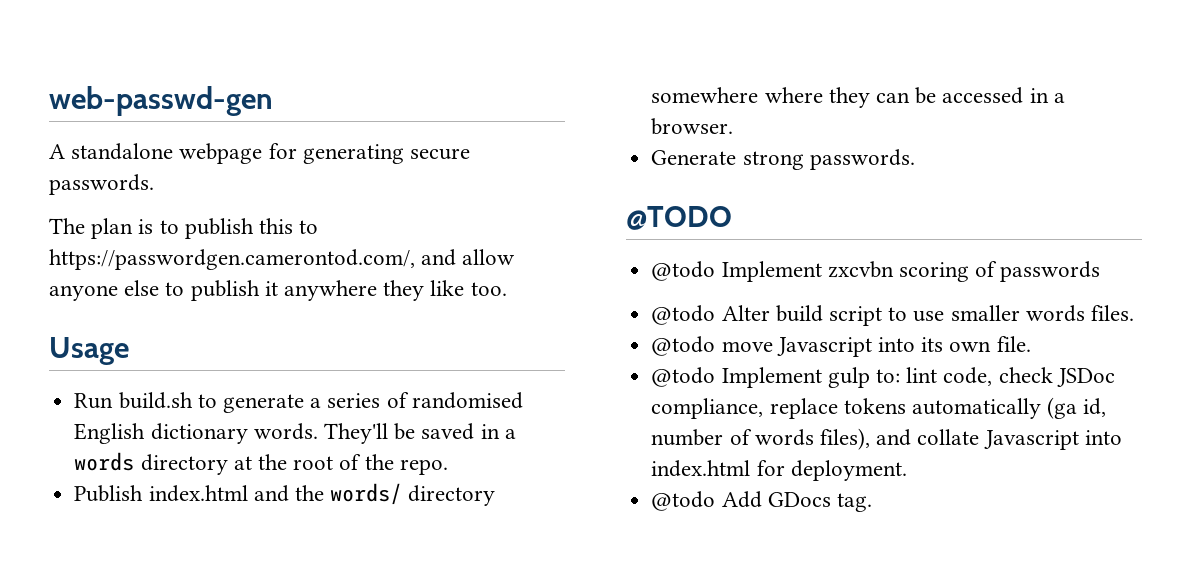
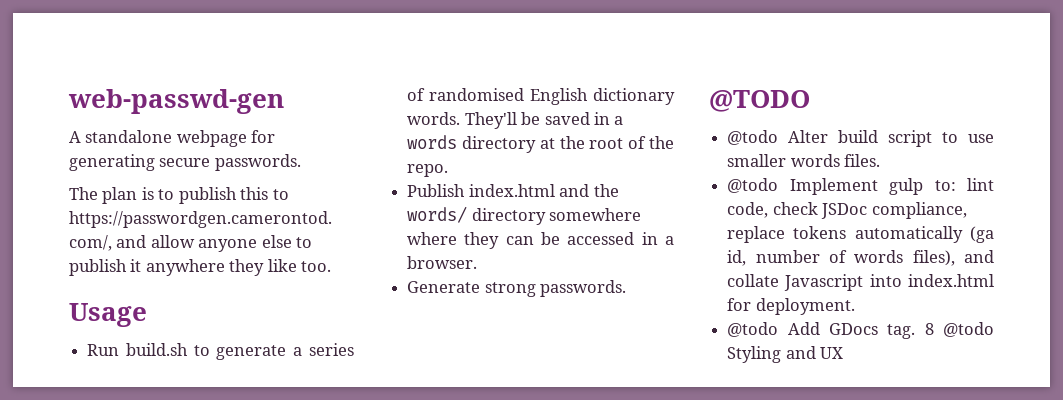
[651,261,1101,282] // @todo Implement zxcvbn scoring of passwords -> (810, 101) none
[651,336,1031,357] // @todo move Javascript into its own file. -> (881, 160) none
(872, 502) none -> [924,322,994,337] [727,346,844,363] 8 @todo Styling and UX

